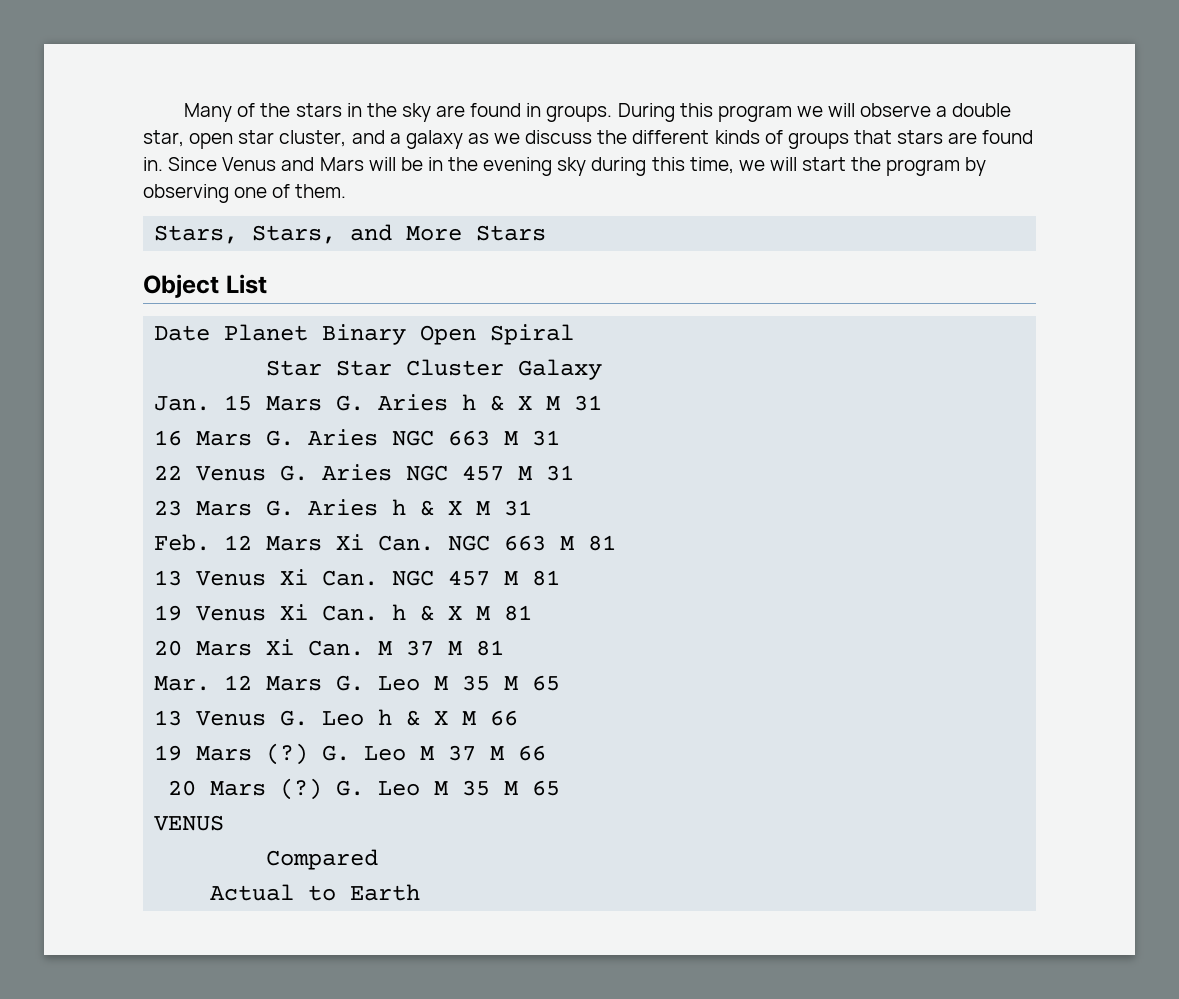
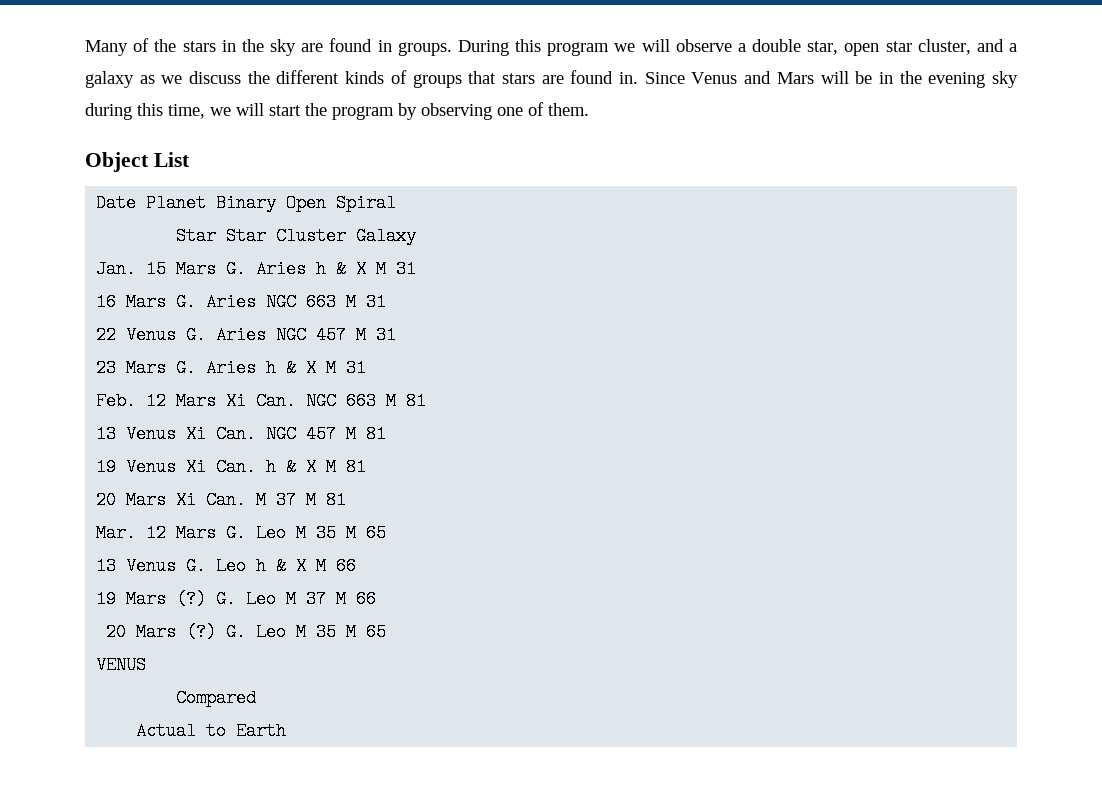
[154,224,547,244] // Stars, Stars, and More Stars -> (589, 109) none

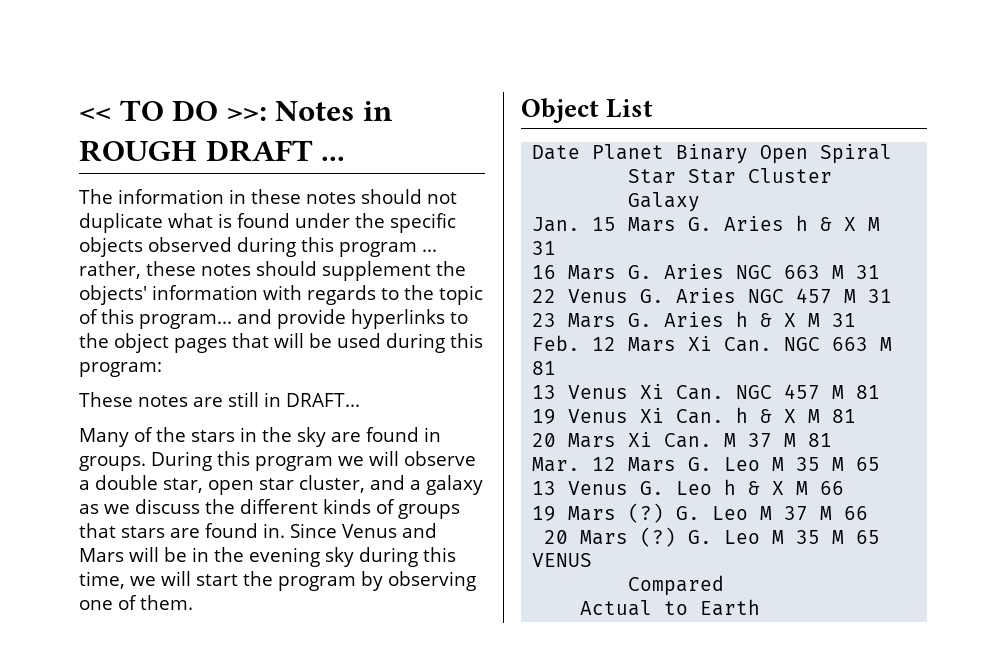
(85, 48) none -> [79,100,393,121] [79,140,346,162] [79,189,457,204] [79,213,456,233] [79,237,437,257] [79,261,466,281] [79,285,483,305] [79,309,468,329] [79,333,483,353] [79,362,162,377] [79,392,360,407] << TO DO >>: Notes in ROUGH DRAFT ... // The information in these notes should not duplicate what is found under the specific objects observed during this program ... rather, these notes should supplement the objects' information with regards to the topic of this program... and provide hyperlinks to the object pages that will be used during this program: // These notes are still in DRAFT... //

